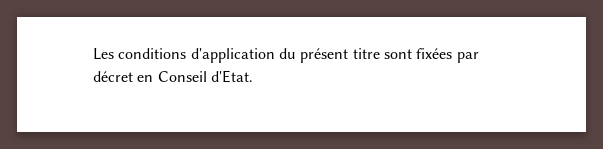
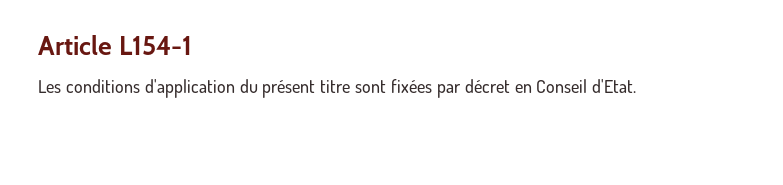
(93, 54) none -> [38,35,193,55] Article L154-1 //

